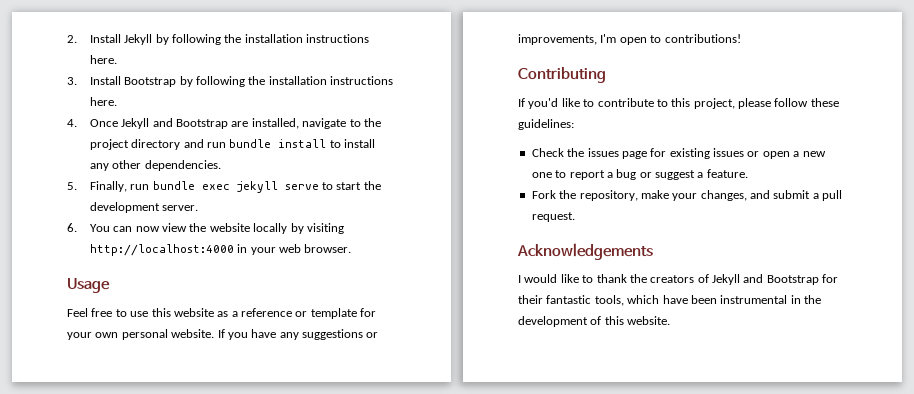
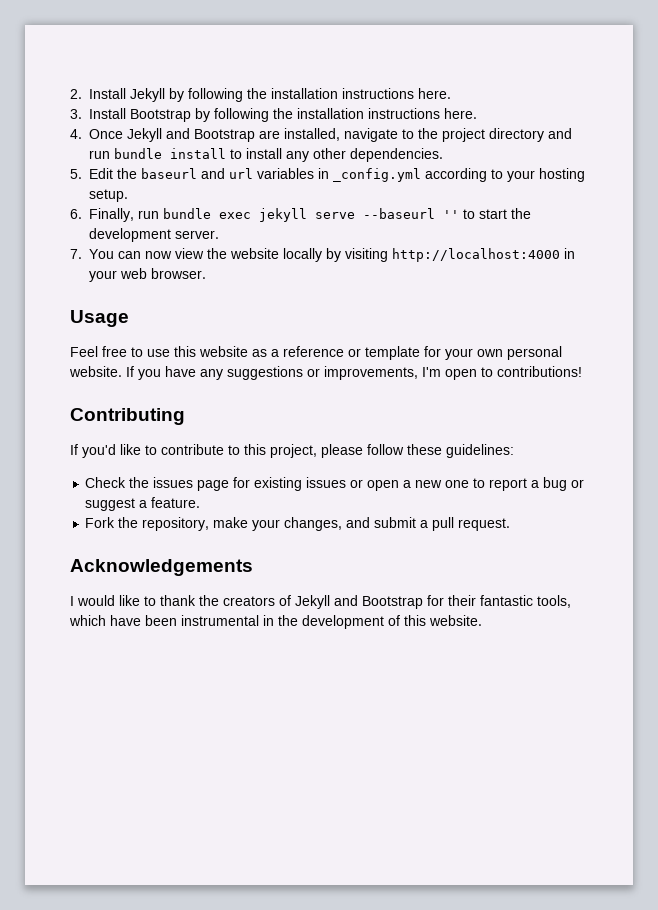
(77, 186) none -> [89,168,585,182] [89,189,128,202] [70,209,82,219] Edit the baseurl and url variables in _config.yml according to your hosting setup. // 6.
(319, 187) none -> [363,208,459,219] --baseurl ''
[67,223,77,232] 6. -> [70,249,82,259] 7.

